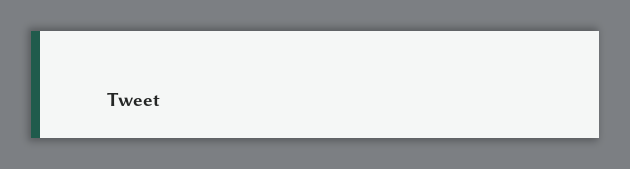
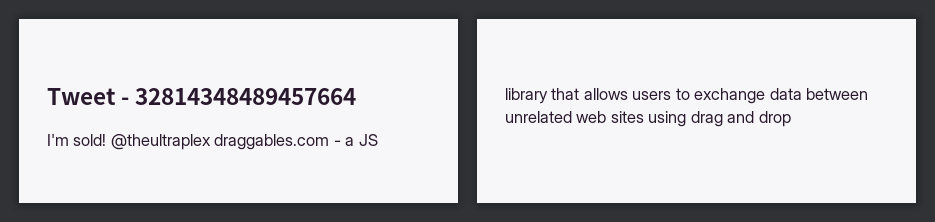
(160, 99) none -> [121,88,357,105] [47,134,378,150] [505,88,869,104] [505,111,791,127] - 32814348489457664 // I'm sold! @theultraplex draggables.com - a JS library that allows users to exchange data between unrelated web sites using drag and drop

